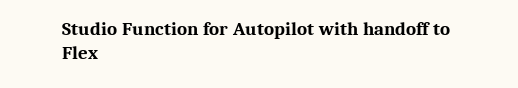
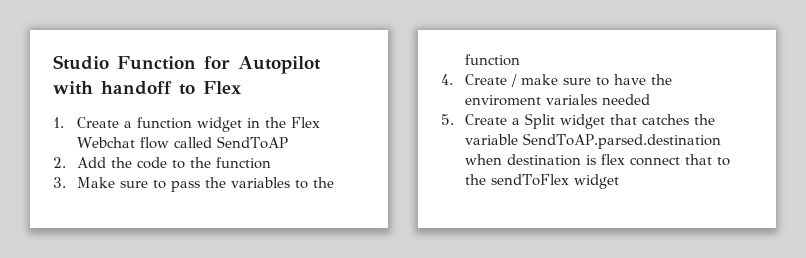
(98, 52) none -> [53,117,321,132] [77,136,289,149] [53,157,272,169] [53,177,335,192] [465,54,521,66] [441,74,673,87] [465,94,651,106] [441,113,716,129] [465,133,722,149] [465,154,731,166] [465,174,620,189] // 1. Create a function widget in the Flex Webchat flow called SendToAP // 2. Add the code to the function // 3. Make sure to pass the variables to the function // 4. Create / make sure to have the enviroment variales needed // 5. Create a Split widget that catches the variable SendToAP.parsed.destination when destination is flex connect that to the sendToFlex widget

